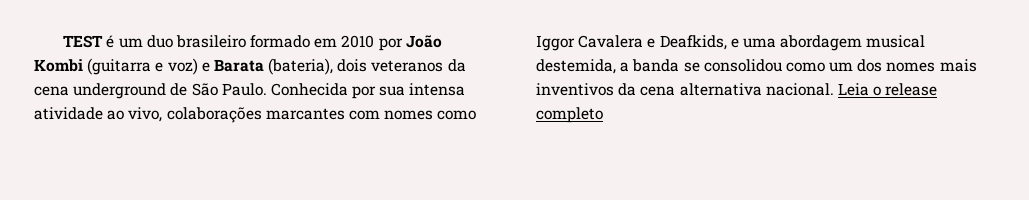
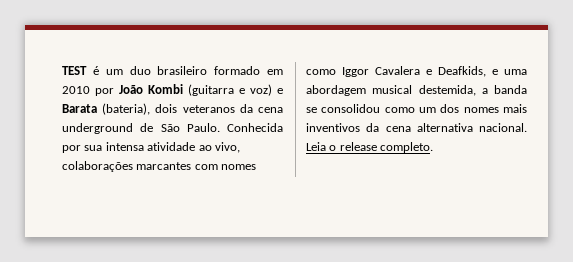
[536,107,603,123] completo -> [380,142,434,153] completo.

